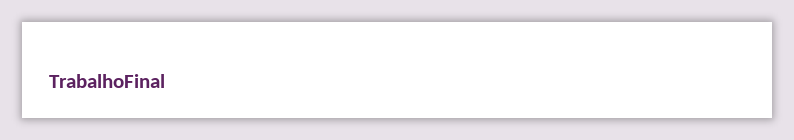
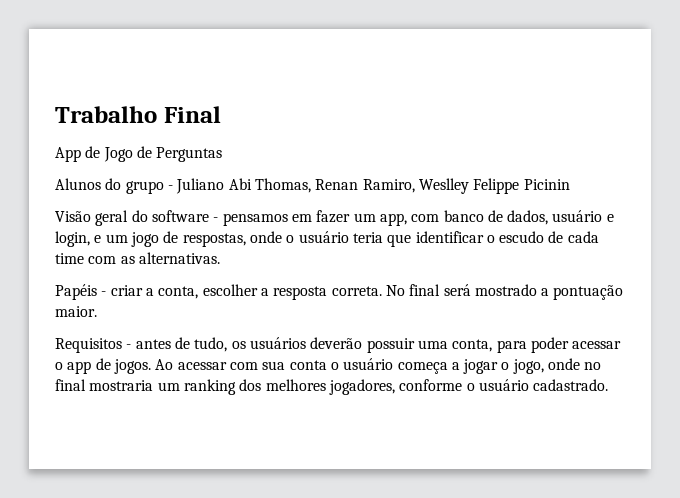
[49,74,165,88] TrabalhoFinal -> [55,106,221,123] [55,146,223,162] [55,178,570,194] [55,210,614,226] [55,231,599,247] [55,252,220,264] [55,284,624,300] [55,306,97,317] [55,337,622,353] [55,358,602,374] [55,379,609,395] Trabalho Final // App de Jogo de Perguntas // Alunos do grupo - Juliano Abi Thomas, Renan Ramiro, Weslley Felippe Picinin // Visão geral do software - pensamos em fazer um app, com banco de dados, usuário e login, e um jogo de respostas, onde o usuário teria que identificar o escudo de cada time com as alternativas. // Papéis - criar a conta, escolher a resposta correta. No final será mostrado a pontuação maior. // Requisitos - antes de tudo, os usuários deverão possuir uma conta, para poder acessar o app de jogos. Ao acessar com sua conta o usuário começa a jogar o jogo, onde no final mostraria um ranking dos melhores jogadores, conforme o usuário cadastrado.

